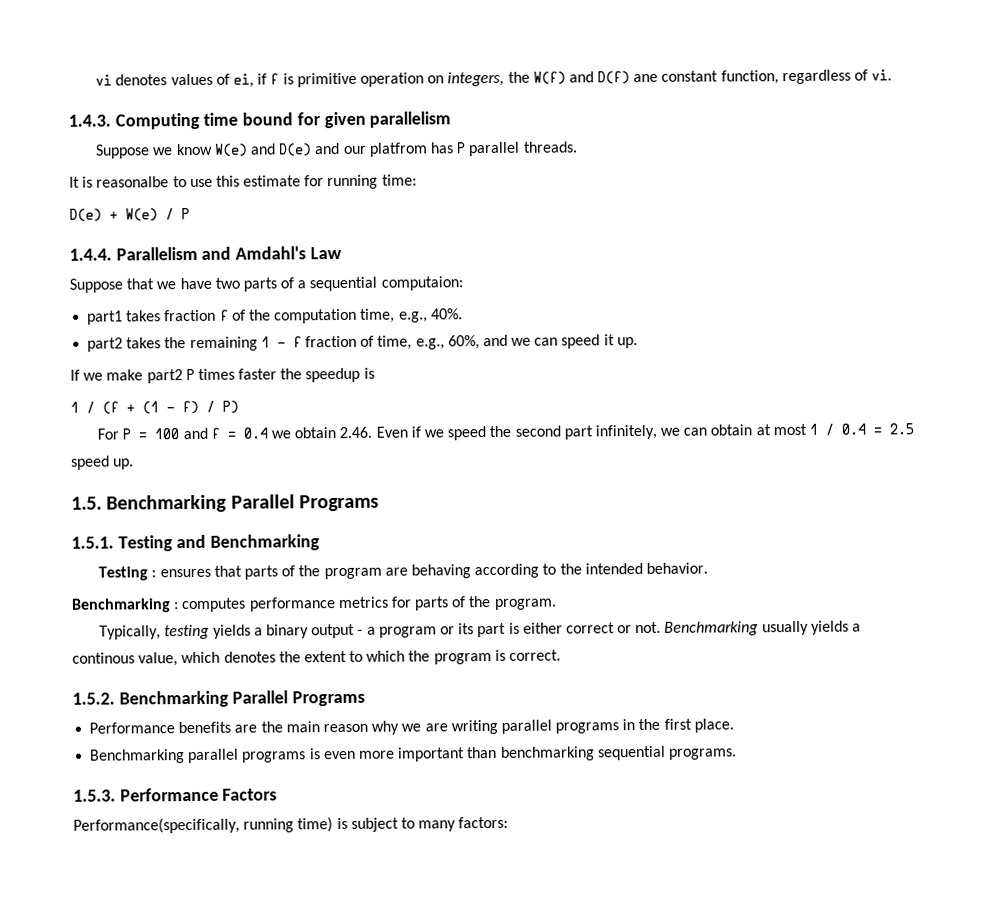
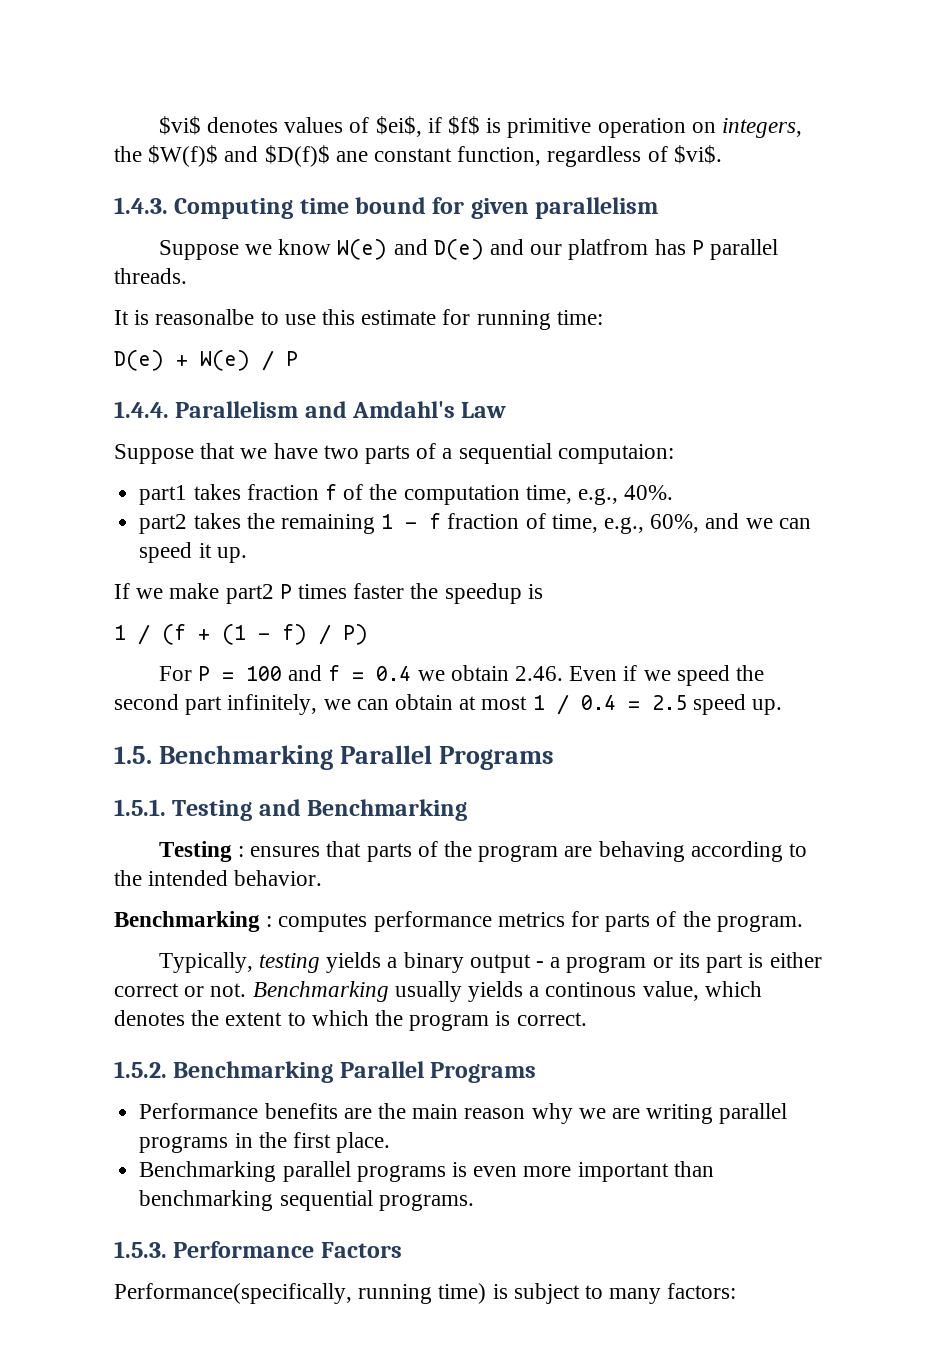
[95,74,113,86] vi -> [158,116,201,135] $vi$
[233,73,280,88] ei, if f -> [375,116,481,137] $ei$, if $f$
[532,71,631,85] W(f) and D(f) -> [148,145,330,167] $W(f)$ and $D(f)$
[871,69,893,81] vi. -> [673,145,722,164] $vi$.

